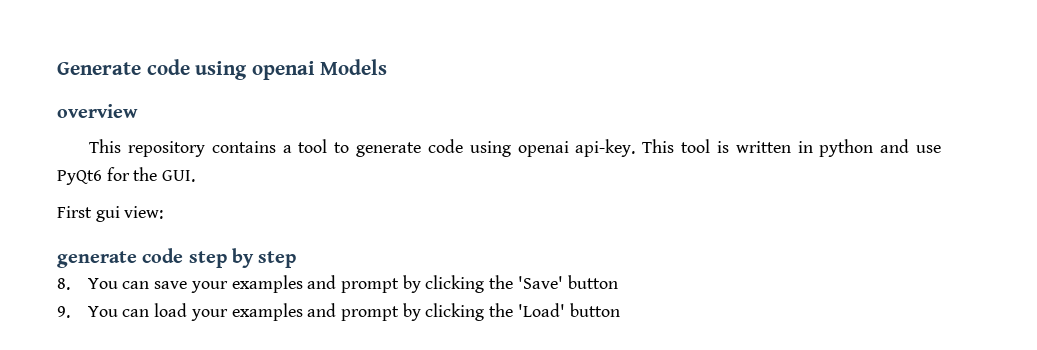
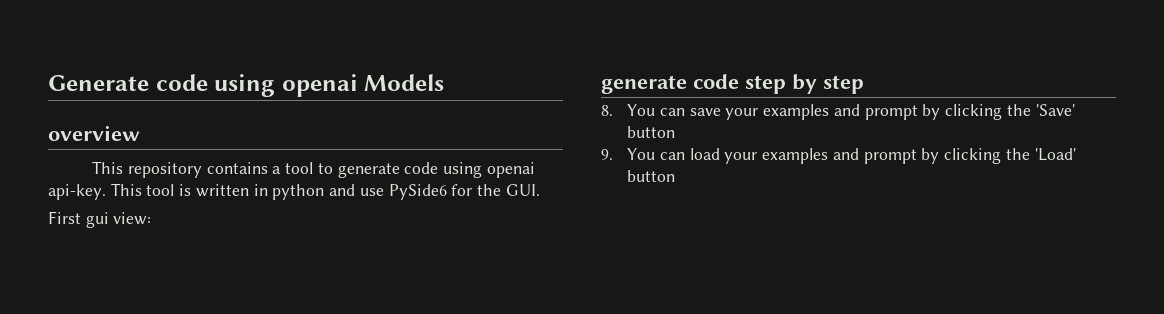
[57,170,102,185] PyQt6 -> [388,184,447,200] PySide6

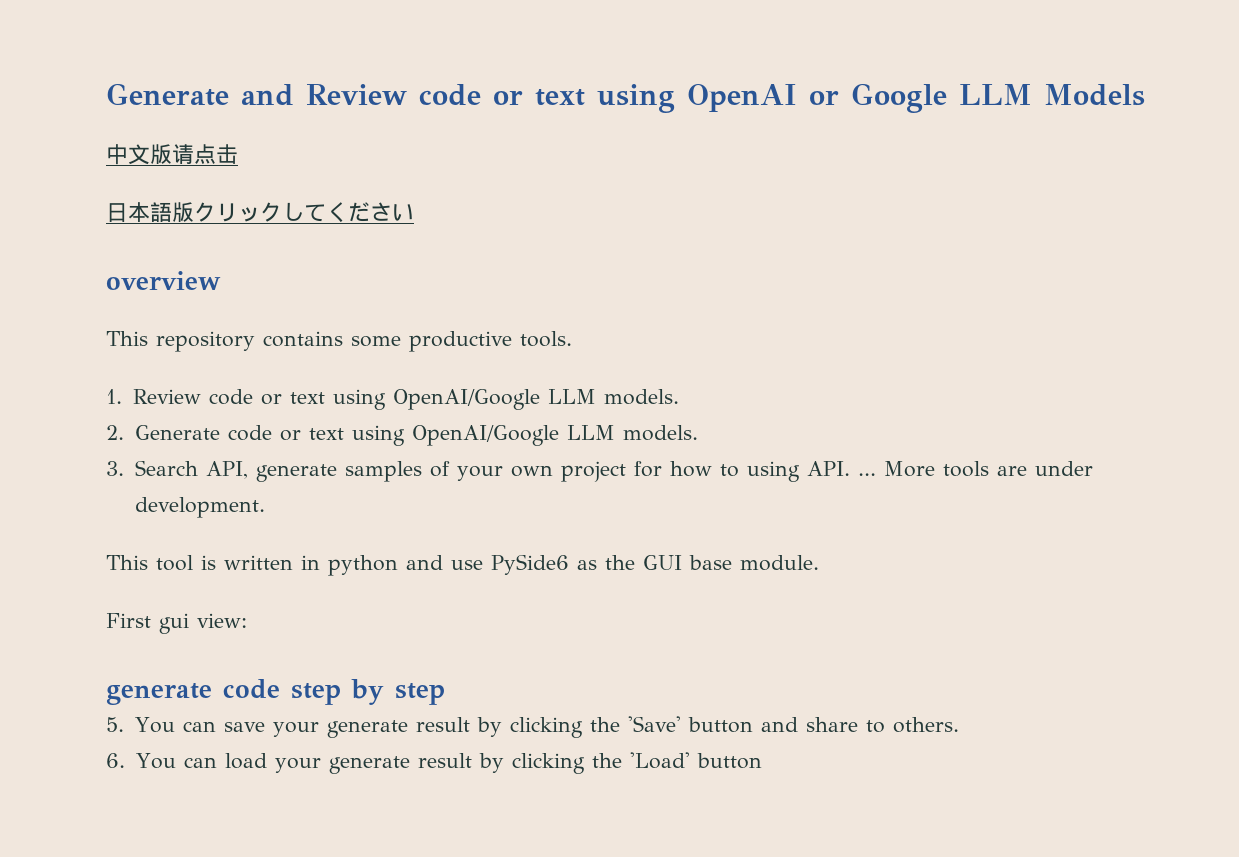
[48,74,445,97] [48,125,140,141] [92,161,535,178] [48,184,106,200] Generate code using openai Models // overview // This repository contains a tool to generate code using openai api-key. -> [106,83,1145,113] [106,144,238,165] [106,202,414,223] [106,271,221,290] [106,331,572,352] [106,389,679,410] [106,425,698,446] [106,460,1093,482] [134,497,265,518] Generate and Review code or text using OpenAI or Google LLM Models // 中文版请点击 // 日本語版クリックしてください // overview // This repository contains some productive tools. // 1. Review code or text using OpenAI/Google LLM models. // 2. Generate code or text using OpenAI/Google LLM models. // 3. Search API, generate samples of your own project for how to using API. ... More tools are under development. //
[451,184,540,196] for the GUI. -> [577,555,819,571] as the GUI base module.
[601,105,613,116] 8. -> [106,717,124,732] 5.
[763,104,918,120] examples and prompt -> [326,717,470,738] generate result
[601,149,613,160] // 9. -> [760,717,959,733] [106,753,125,768] and share to others. // 6.
[762,148,917,164] examples and prompt -> [328,753,472,774] generate result

